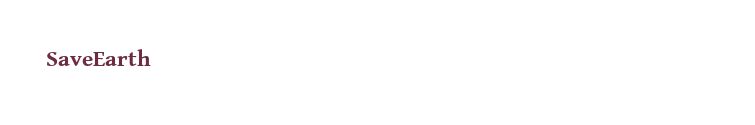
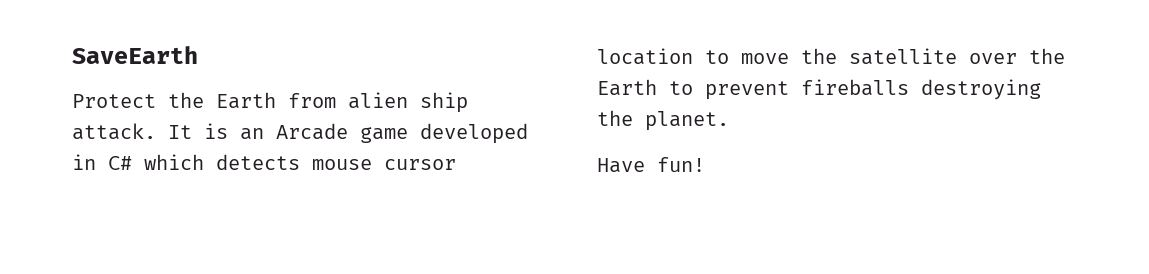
(151, 57) none -> [72,92,468,113] [72,123,528,144] [72,154,456,170] [597,48,1065,65] [597,79,1041,100] [597,110,729,131] [597,157,705,173] // Protect the Earth from alien ship attack. It is an Arcade game developed in C# which detects mouse cursor location to move the satellite over the Earth to prevent fireballs destroying the planet. // Have fun!

